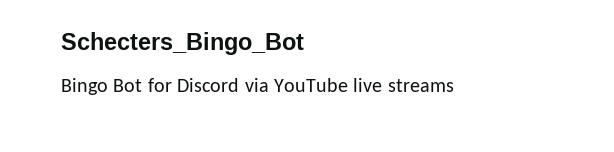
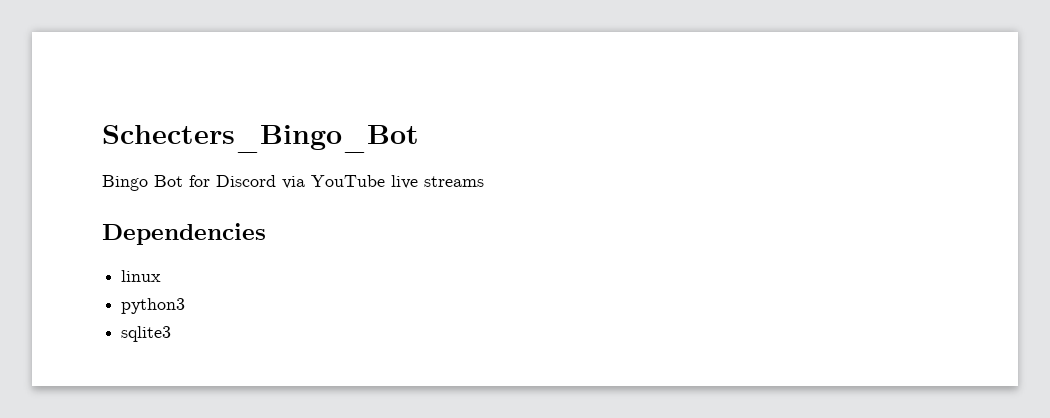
(454, 85) none -> [102,223,266,245] [121,270,162,282] [121,298,186,314] [121,326,172,342] // Dependencies // linux // python3 // sqlite3

